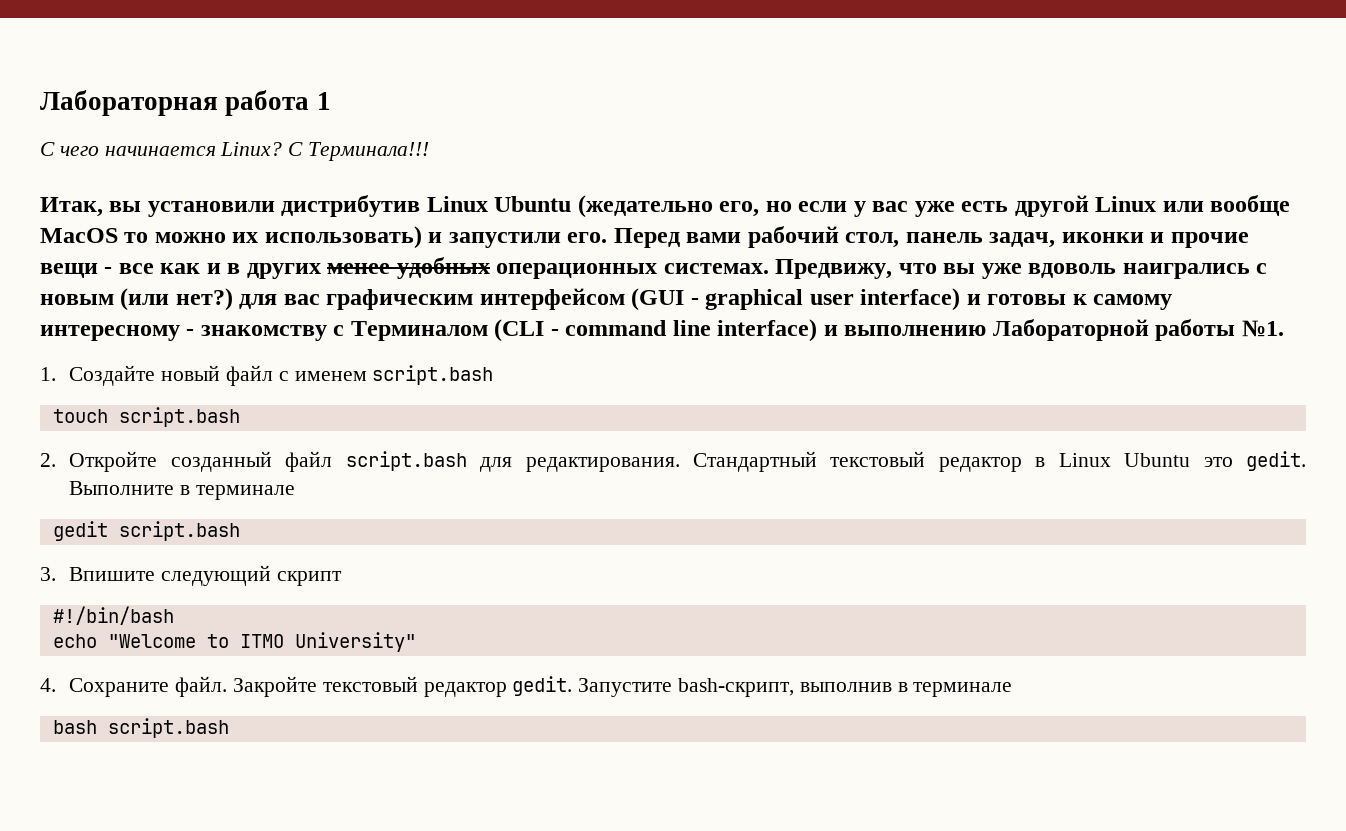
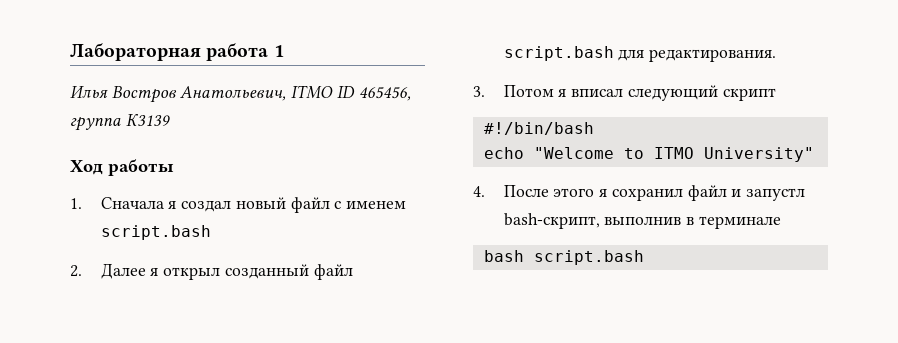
[40,142,430,161] [40,195,1291,218] [40,226,1249,249] [40,257,1268,279] [40,288,1173,311] [40,319,1149,342] С чего начинается Linux? С Терминала!!! // Итак, вы установили дистрибутив Linux Ubuntu (жедательно его, но если у вас уже есть другой Linux или вообще MacOS то можно их использовать) и запустили его. Перед вами рабочий стол, панель задач, иконки и прочие вещи - все как и в других менее удобных операционных системах. Предвижу, что вы уже вдоволь наигрались с новым (или нет?) для вас графическим интерфейсом (GUI - graphical user interface) и готовы к самому интересному - знакомству с Терминалом (CLI - command line interface) и выполнению Лабораторной -> [70,85,411,103] [70,114,171,131] [70,160,103,175] Илья Востров Анатольевич, ITMO ID 465456, группа К3139 // Ход
[1241,320,1284,337] №1. -> (174, 167) none
[69,365,156,386] Создайте -> [100,197,232,212] Сначала я создал
[52,407,240,427] // touch script.bash -> (211, 232) none
[69,451,158,472] Откройте -> [100,263,221,280] Далее я открыл
[692,451,1307,472] [69,481,295,500] [52,521,240,541] [40,567,156,581] Стандартный текстовый редактор в Linux Ubuntu это gedit. Выполните в терминале // gedit script.bash // 3. Впишите -> [473,85,624,97] // 3. Потом я вписал
[69,676,673,697] Сохраните файл. Закройте текстовый редактор gedit. Запустите -> [503,185,805,201] После этого я сохранил файл и запустл

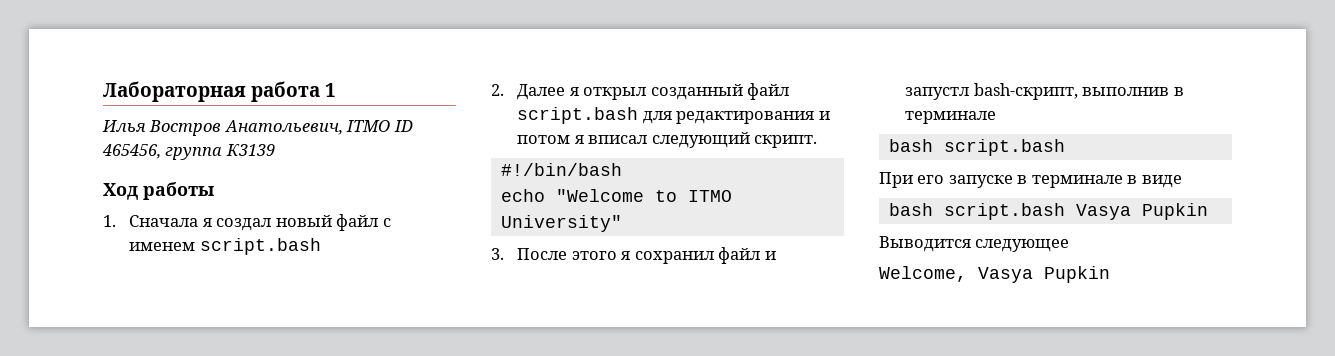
[649,49,777,62] [473,85,554,97] редактирования. // 3. Потом -> [676,111,830,124] [517,135,571,144] редактирования и потом
[722,88,776,101] скрипт -> [754,135,818,148] скрипт.
[473,186,485,197] 4. -> [491,248,504,260] 3.
(644, 257) none -> [879,172,1182,188] [888,203,1208,220] [879,236,1070,252] [879,266,1110,283] // При его запуске в терминале в виде // bash script.bash Vasya Pupkin // Выводится следующее // Welcome, Vasya Pupkin

